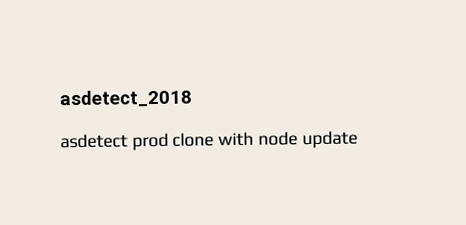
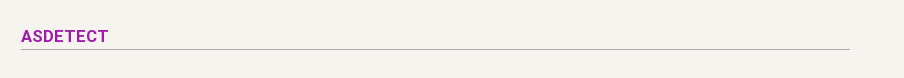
[59,89,192,108] [60,130,358,151] asdetect_2018 // asdetect prod clone with node update -> [21,30,109,42] ASDETECT

